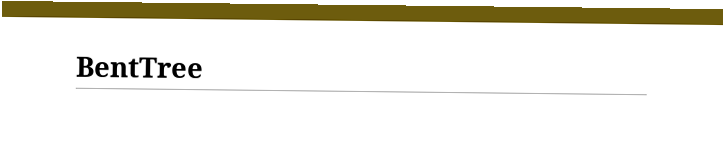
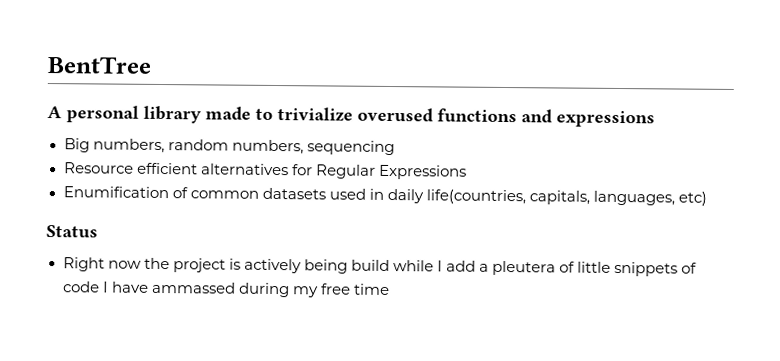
(204, 67) none -> [47,105,655,128] [63,138,395,156] [63,162,467,180] [62,186,707,206] [46,225,98,239] [62,257,698,277] [62,281,390,298] // A personal library made to trivialize overused functions and expressions // Big numbers, random numbers, sequencing // Resource efficient alternatives for Regular Expressions // Enumification of common datasets used in daily life(countries, capitals, languages, etc) // Status // Right now the project is actively being build while I add a pleutera of little snippets of code I have ammassed during my free time

